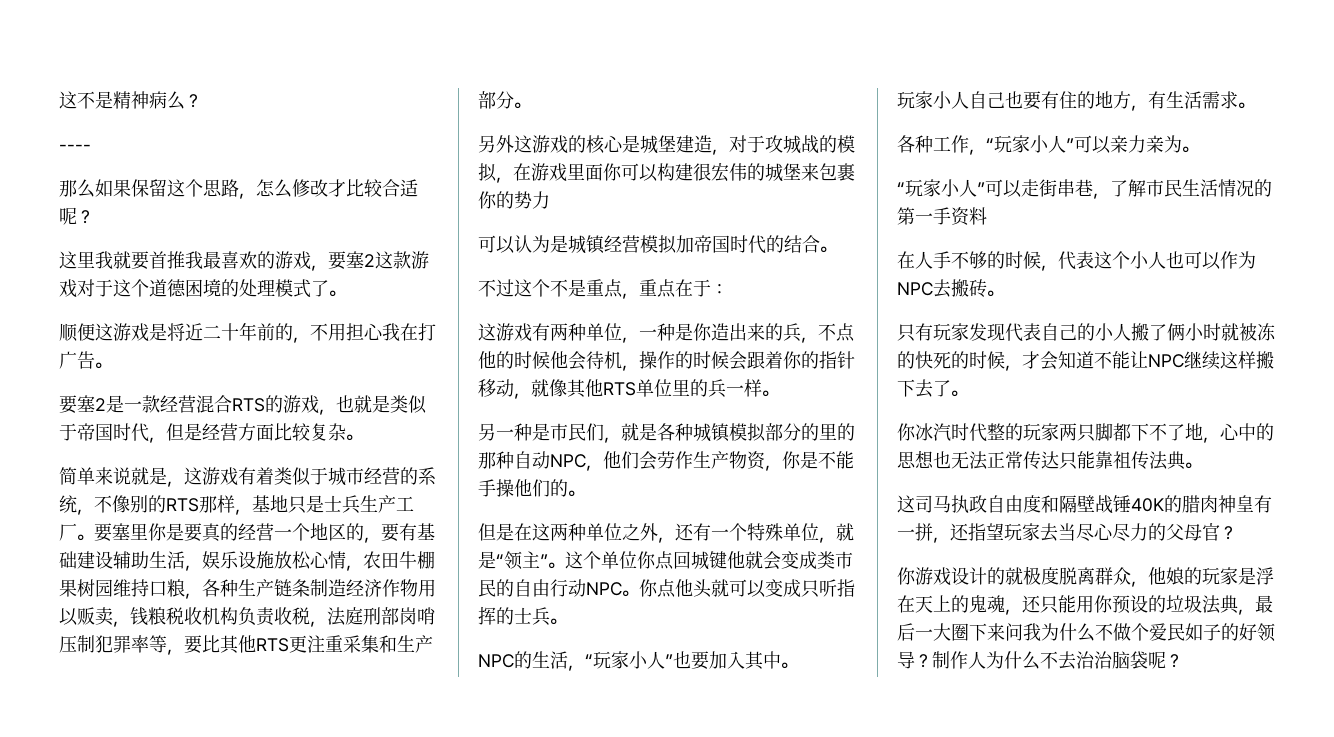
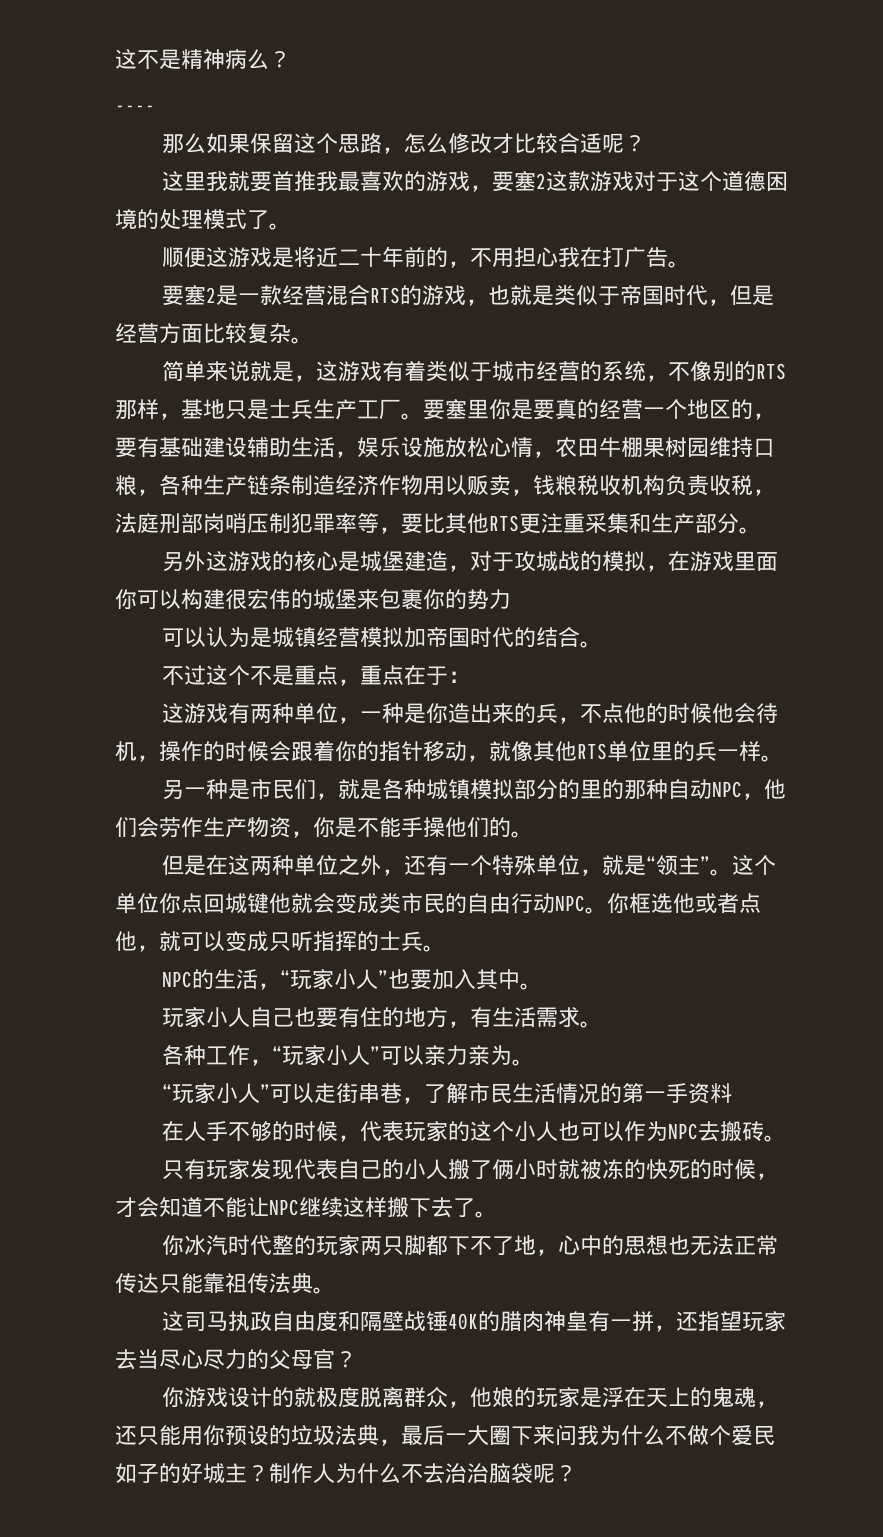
[657,579,712,598] 点他头 -> [629,893,761,914] [115,931,159,952] 框选他或者点他，
(1094, 260) none -> [403,1121,470,1142] 玩家的
[1257,623,1276,642] [897,651,915,669] 领导 -> [203,1463,247,1484] 城主

